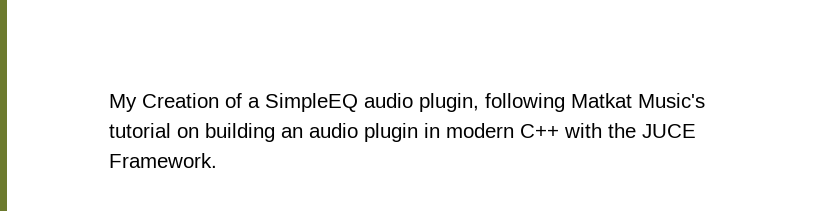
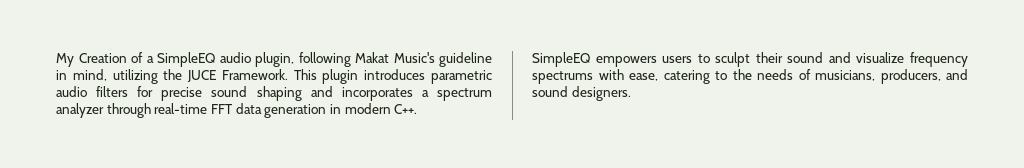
[571,93,705,108] [109,123,696,142] [109,153,217,168] Matkat Music's tutorial on building an audio plugin in modern C++ with the JUCE Framework. -> [355,52,492,67] [56,69,492,84] [56,86,492,101] [56,103,418,118] [532,52,968,67] [532,69,968,84] [532,86,631,101] Makat Music's guideline in mind, utilizing the JUCE Framework. This plugin introduces parametric audio filters for precise sound shaping and incorporates a spectrum analyzer through real-time FFT data generation in modern C++. // SimpleEQ empowers users to sculpt their sound and visualize frequency spectrums with ease, catering to the needs of musicians, producers, and sound designers.

